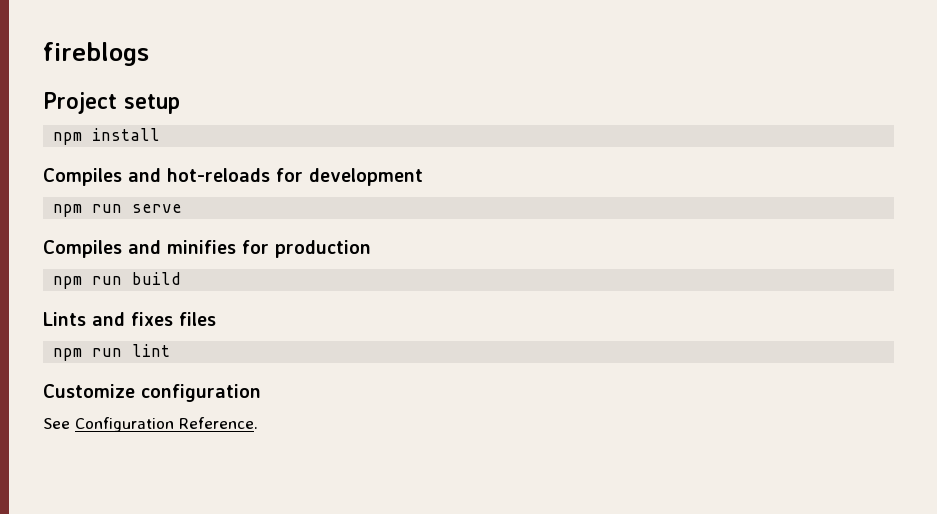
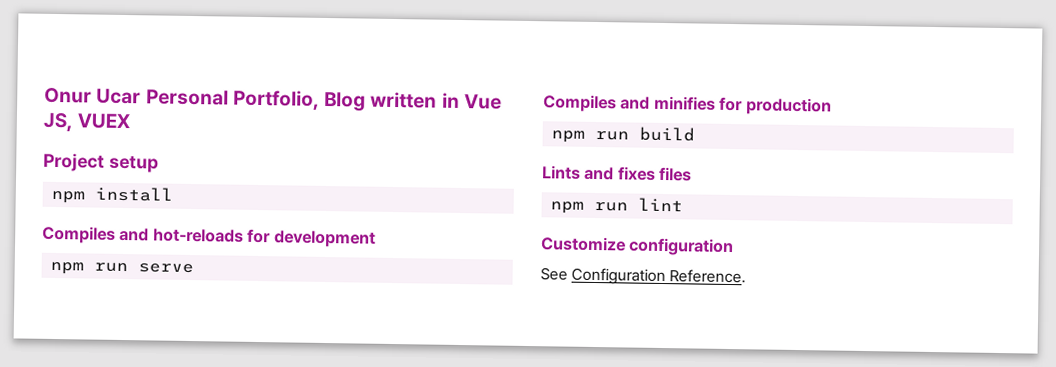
[43,42,149,66] fireblogs -> [44,87,502,112] [43,112,131,133] Onur Ucar Personal Portfolio, Blog written in Vue JS, VUEX

